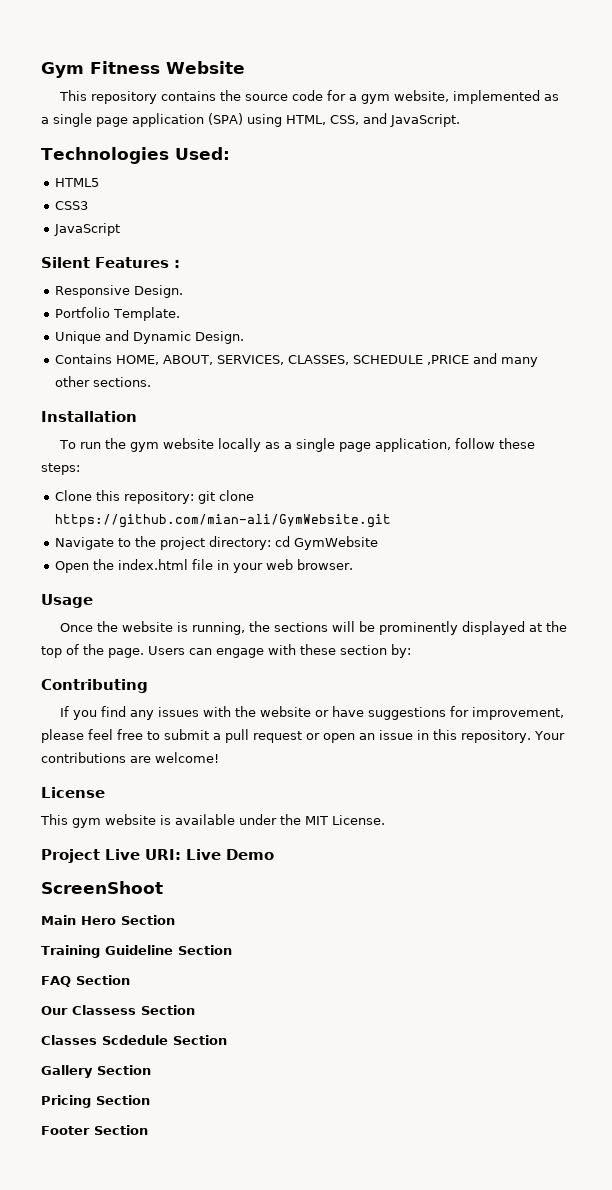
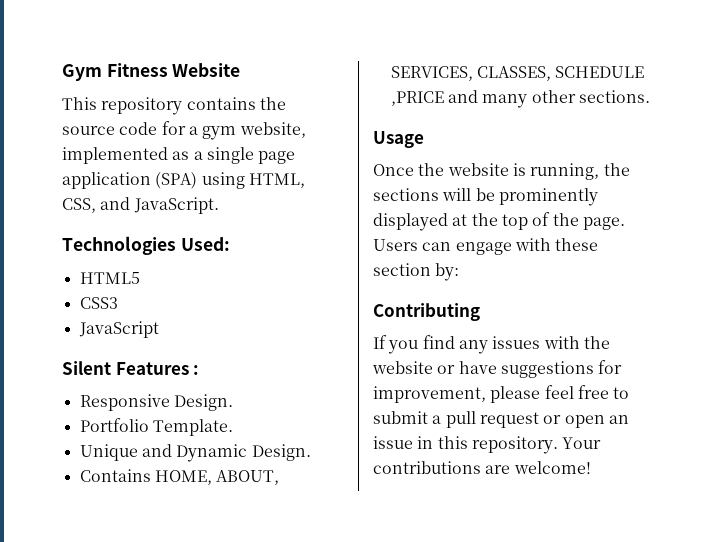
[41,411,137,422] [59,438,536,452] [41,463,80,475] [55,490,255,504] [55,514,392,528] [55,536,379,550] [55,559,354,573] // Installation // To run the gym website locally as a single page application, follow these steps: // Clone this repository: git clone https://github.com/mian-ali/GymWebsite.git // Navigate to the project directory: cd GymWebsite // Open the index.html file in your web browser. -> (650, 96) none
[41,787,105,798] [40,814,385,828] [41,849,274,863] [41,881,163,894] [41,915,175,925] [41,945,232,958] [41,975,130,987] [41,1005,195,1015] [41,1035,227,1045] [41,1065,151,1078] [41,1095,150,1108] [41,1125,148,1135] // License // This gym website is available under the MIT License. // Project Live URI: Live Demo // ScreenShoot // Main Hero Section // Training Guideline Section // FAQ Section // Our Classess Section // Classes Scdedule Section // Gallery Section // Pricing Section // Footer Section -> (591, 467) none

